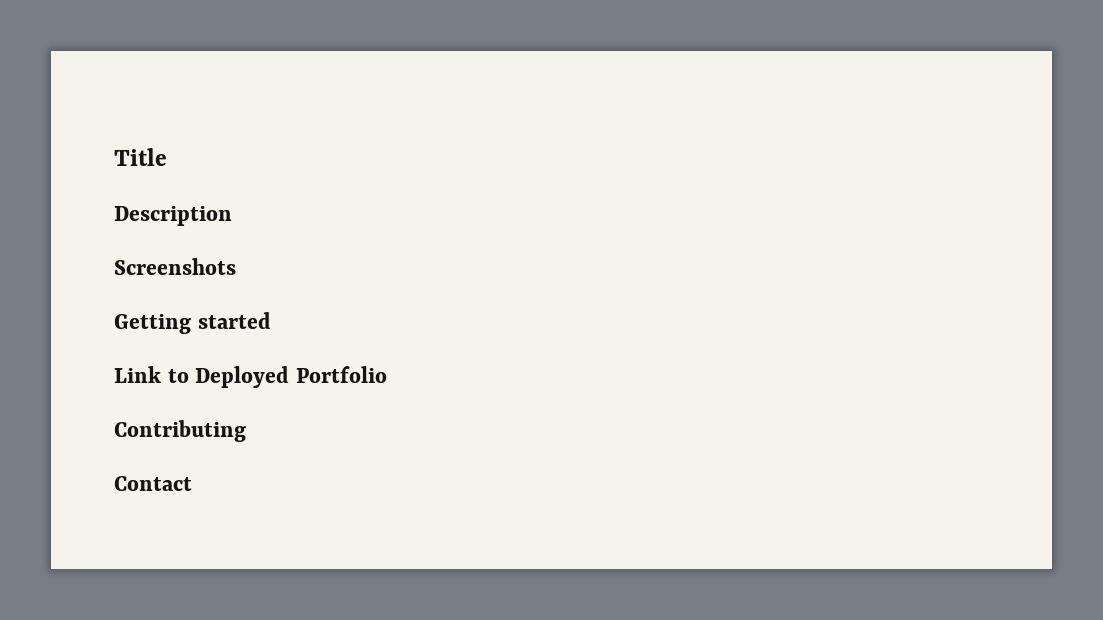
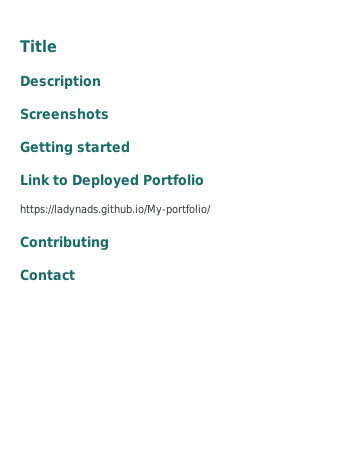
(387, 374) none -> [20,204,211,216] // https://ladynads.github.io/My-portfolio/

